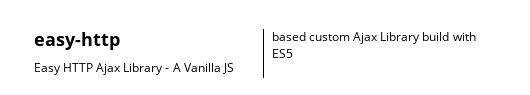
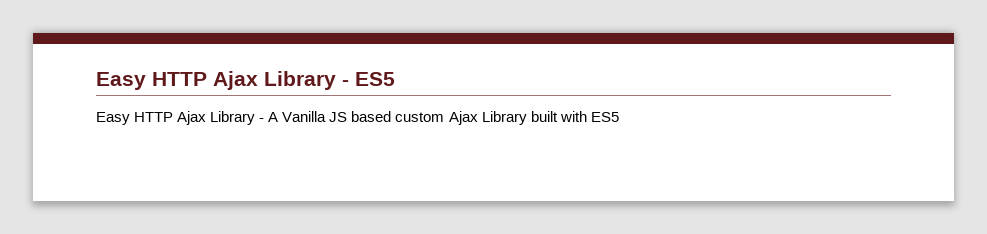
[34,32,120,50] easy-http -> [96,71,395,90] Easy HTTP Ajax Library - ES5
[422,32,450,41] build -> [530,111,558,122] built

